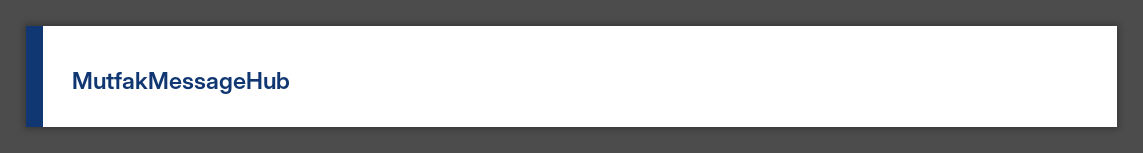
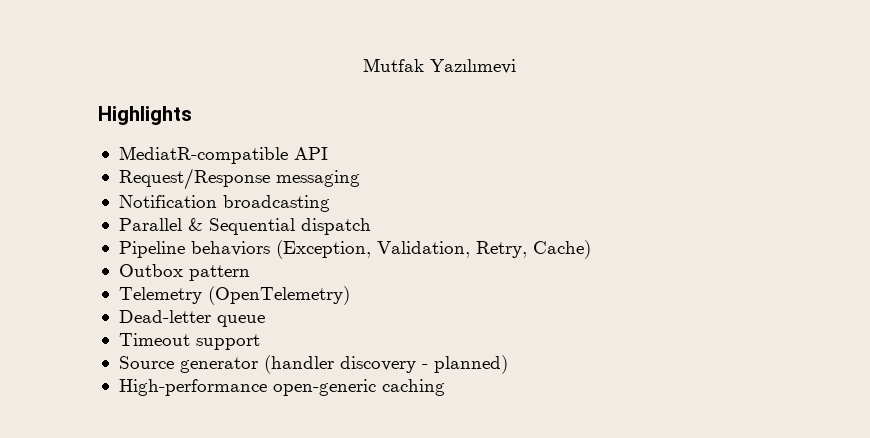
[72,72,290,94] MutfakMessageHub -> [362,58,516,74] [98,106,192,125] [118,146,328,164] [118,168,360,190] [118,195,330,212] [118,218,371,235] [118,240,591,259] [118,264,250,281] [118,286,350,305] [118,310,265,327] [118,333,260,350] [118,355,508,374] [118,379,445,396] Mutfak Yazılımevi // Highlights // MediatR-compatible API // Request/Response messaging // Notification broadcasting // Parallel & Sequential dispatch // Pipeline behaviors (Exception, Validation, Retry, Cache) // Outbox pattern // Telemetry (OpenTelemetry) // Dead-letter queue // Timeout support // Source generator (handler discovery - planned) // High-performance open-generic caching

